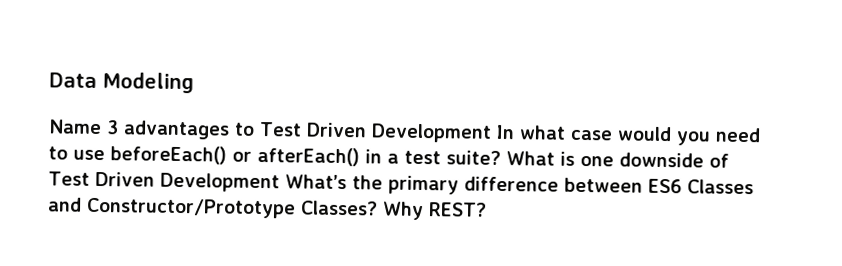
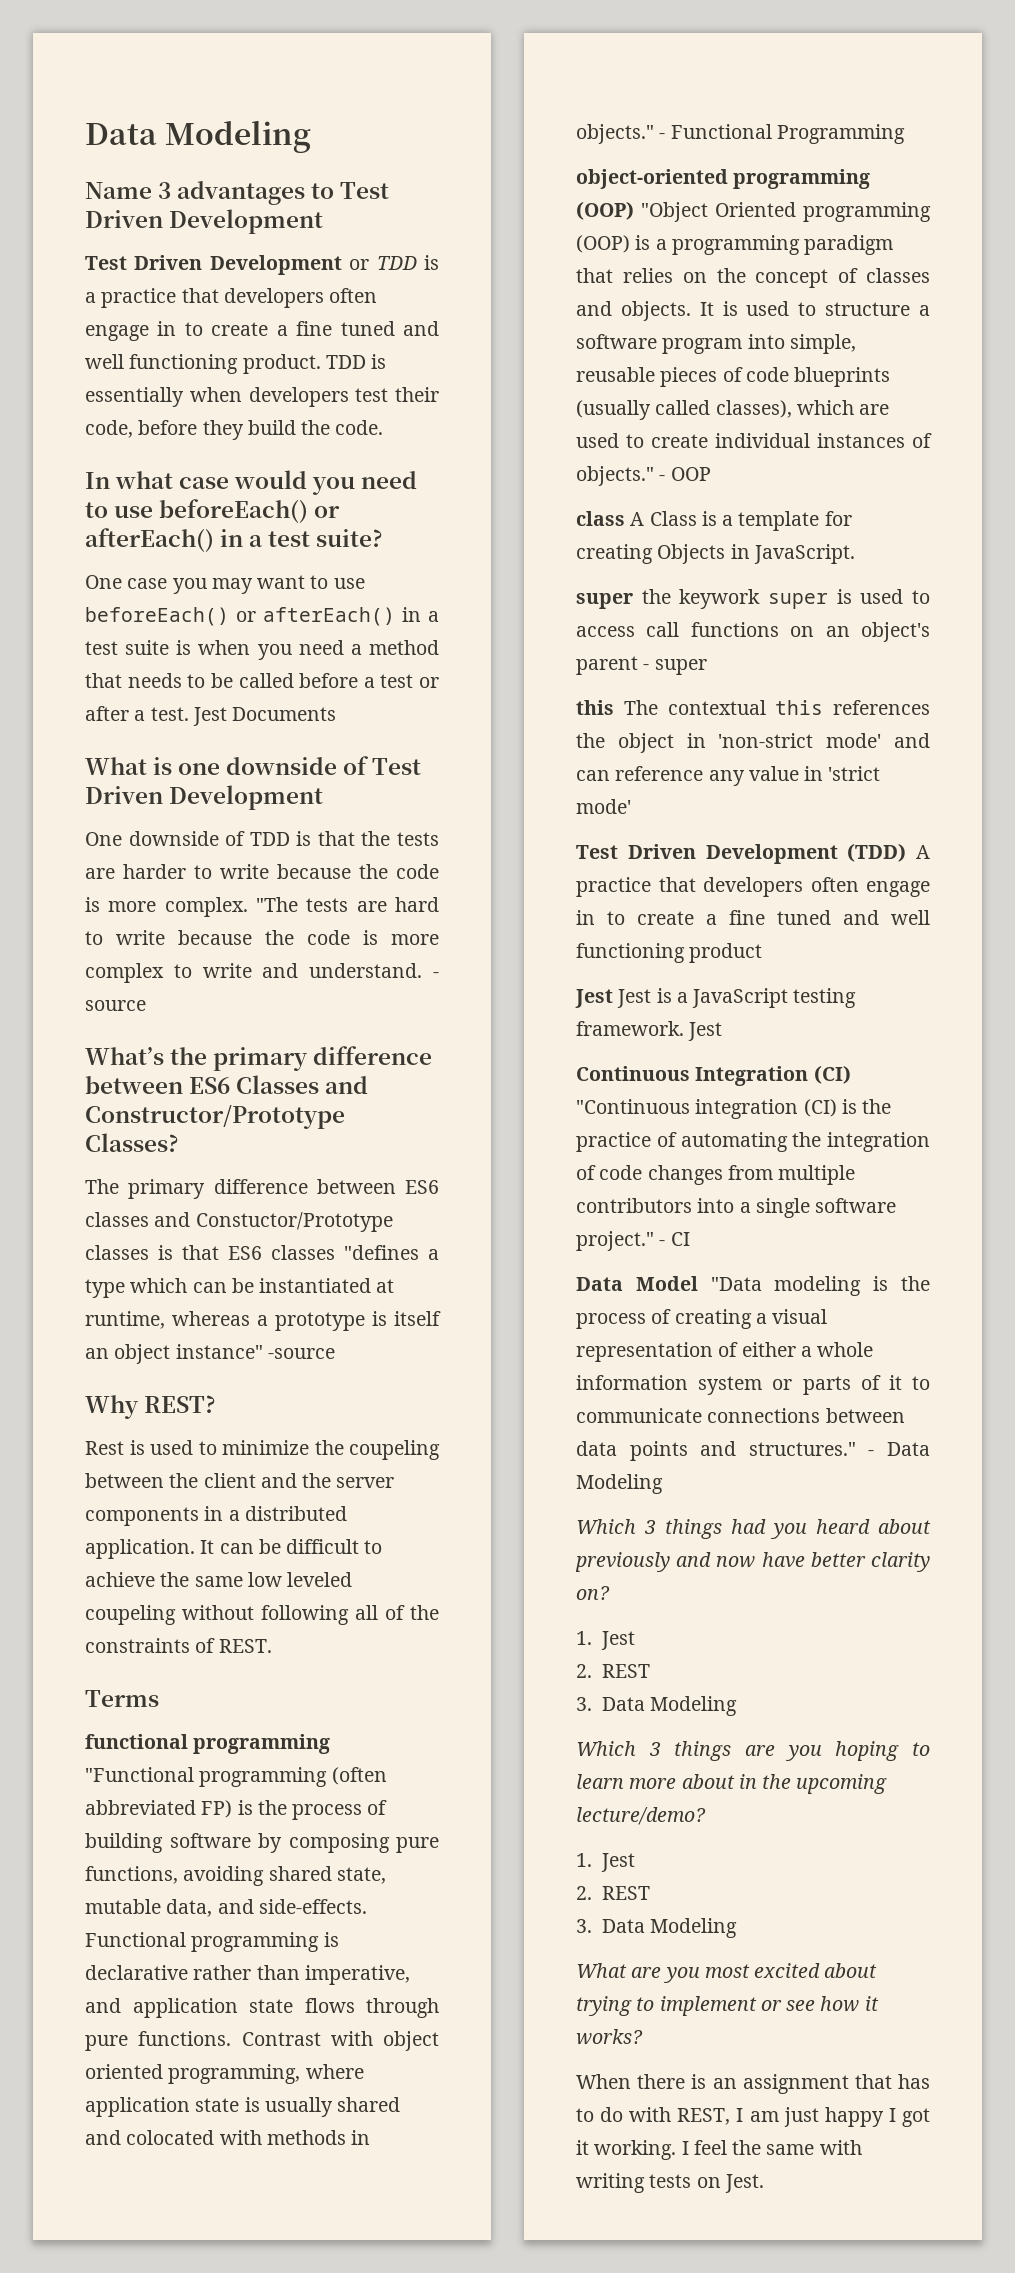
(492, 133) none -> [85,255,439,275] [85,288,378,308] [85,321,439,341] [85,354,387,374] [85,387,439,407] [85,420,384,440] // Test Driven Development or TDD is a practice that developers often engage in to create a fine tuned and well functioning product. TDD is essentially when developers test their code, before they build the code. //
(501, 157) none -> [85,575,365,594] [85,607,439,626] [85,640,439,660] [85,673,439,688] [85,706,337,726] // One case you may want to use beforeEach() or afterEach() in a test suite is when you need a method that needs to be called before a test or after a test. Jest Documents //
(280, 182) none -> [85,831,439,846] [85,864,439,879] [85,897,439,917] [85,930,439,945] [85,963,440,983] [85,1000,146,1011] // One downside of TDD is that the tests are harder to write because the code is more complex. "The tests are hard to write because the code is more complex to write and understand. - source //
[382,201,487,221] Why REST? -> [85,1179,439,1199] [85,1212,393,1232] [85,1245,439,1260] [85,1278,395,1298] [85,1311,441,1331] [85,1344,335,1364] [85,1395,217,1419] [85,1440,440,1460] [85,1473,395,1488] [85,1506,347,1526] [85,1539,383,1559] [85,1572,353,1587] [85,1605,439,1625] [85,1638,272,1653] [85,1690,159,1707] [85,1734,331,1754] [85,1767,387,1787] [85,1800,388,1820] [85,1833,439,1853] [85,1866,386,1886] [85,1899,367,1917] [85,1932,339,1952] [85,1965,410,1985] [85,1998,439,2018] [85,2031,439,2051] [85,2064,364,2084] [85,2097,401,2117] [85,2130,371,2145] [576,124,905,144] [576,169,871,189] [576,201,931,222] [576,235,894,255] [576,268,930,288] [576,301,930,321] [576,334,856,354] [576,367,891,387] [576,400,890,420] [576,433,932,448] [576,466,711,486] [576,511,852,531] [576,544,855,564] [576,589,930,609] [576,622,930,642] [576,656,707,675] [576,700,930,715] [576,733,930,753] [576,766,881,786] [576,799,631,814] [576,843,930,864] [576,877,930,897] [576,910,930,925] [576,943,763,963] [575,988,857,1008] [576,1021,723,1041] [576,1065,851,1086] [576,1099,892,1119] [576,1132,930,1152] [576,1165,856,1185] [576,1198,897,1218] [576,1231,690,1251] [576,1276,930,1296] [576,1309,828,1329] [576,1342,874,1362] [576,1375,930,1395] [576,1408,905,1423] [576,1441,930,1461] [576,1474,663,1494] [576,1519,931,1539] [575,1552,930,1572] [576,1586,610,1600] [576,1631,636,1650] [576,1664,651,1678] [576,1696,738,1716] [576,1741,930,1761] [576,1774,888,1794] [576,1807,706,1825] [576,1853,636,1872] [576,1886,651,1900] [576,1918,738,1938] [576,1963,878,1983] [576,1996,879,2016] [576,2029,643,2045] [576,2074,930,2094] [576,2107,930,2127] [576,2140,862,2160] [576,2173,764,2193] // The primary difference between ES6 classes and Constuctor/Prototype classes is that ES6 classes "defines a type which can be instantiated at runtime, whereas a prototype is itself an object instance" -source // Why REST? // Rest is used to minimize the coupeling between the client and the server components in a distributed application. It can be difficult to achieve the same low leveled coupeling without following all of the constraints of REST. // Terms // functional programming "Functional programming (often abbreviated FP) is the process of building software by composing pure functions, avoiding shared state, mutable data, and side-effects. Functional programming is declarative rather than imperative, and application state flows through pure functions. Contrast with object oriented programming, where application state is usually shared and colocated with methods in objects." - Functional Programming // object-oriented programming (OOP) "Object Oriented programming (OOP) is a programming paradigm that relies on the concept of classes and objects. It is used to structure a software program into simple, reusable pieces of code blueprints (usually called classes), which are used to create individual instances of objects." - OOP // class A Class is a template for creating Objects in JavaScript. // super the keywork super is used to access call functions on an object's parent - super // this The contextual this references the object in 'non-strict mode' and can reference any value in 'strict mode' // Test Driven Development (TDD) A practice that developers often engage in to create a fine tuned and well functioning product // Jest Jest is a JavaScript testing framework. Jest // Continuous Integration (CI) "Continuous integration (CI) is the practice of automating the integration of code changes from multiple contributors into a single software project." - CI // Data Model "Data modeling is the process of creating a visual representation of either a whole information system or parts of it to communicate connections between data points and structures." - Data Modeling // Which 3 things had you heard about previously and now have better clarity on? // 1. Jest // 2. REST // 3. Data Modeling // Which 3 things are you hoping to learn more about in the upcoming lecture/demo? // 1. Jest // 2. REST // 3. Data Modeling // What are you most excited about trying to implement or see how it works? // When there is an assignment that has to do with REST, I am just happy I got it working. I feel the same with writing tests on Jest.

